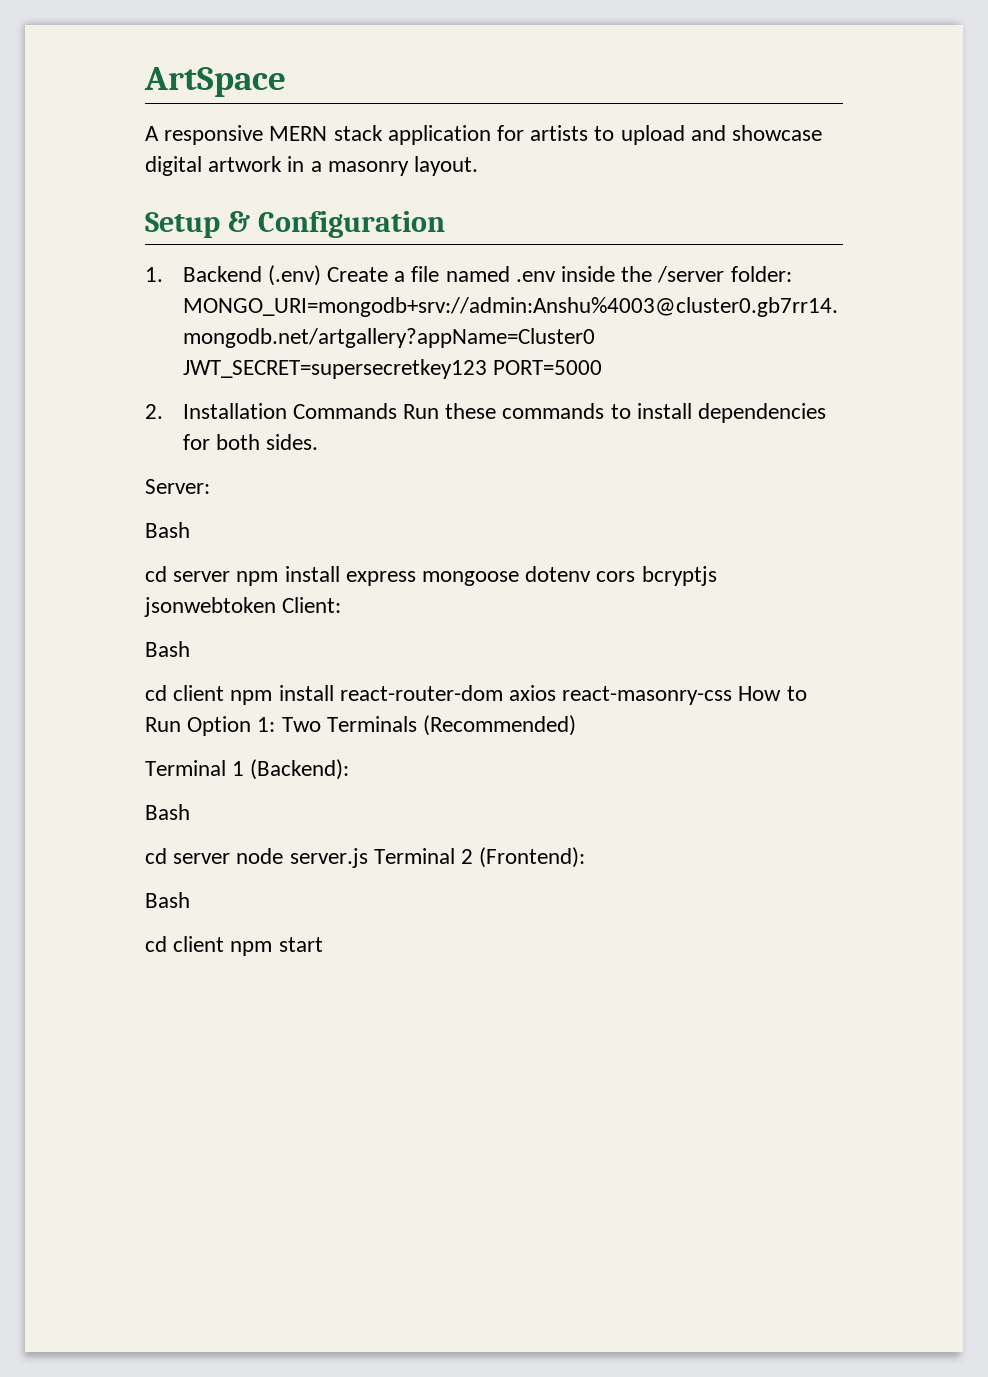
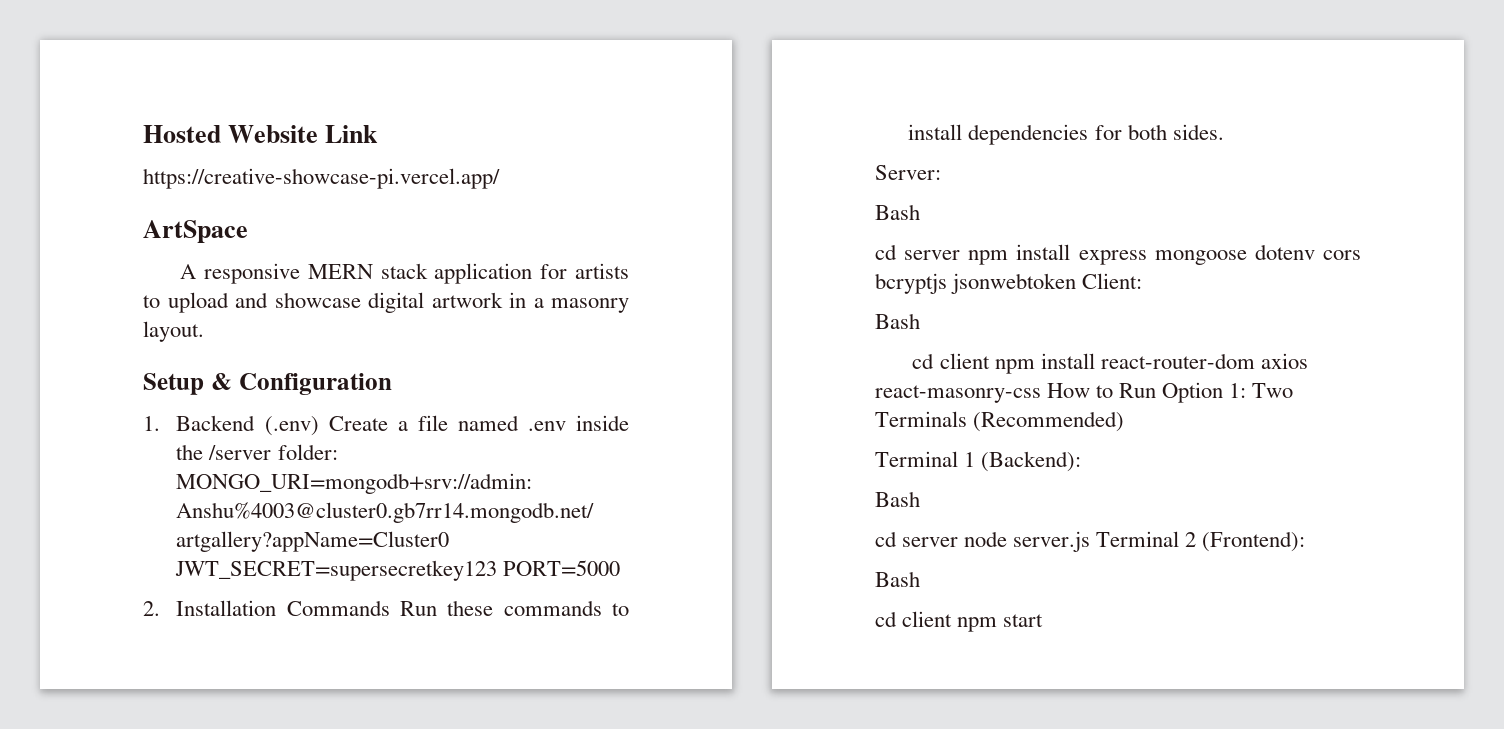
(144, 82) none -> [143,125,379,143] [143,168,500,189] Hosted Website Link // https://creative-showcase-pi.vercel.app/ //

